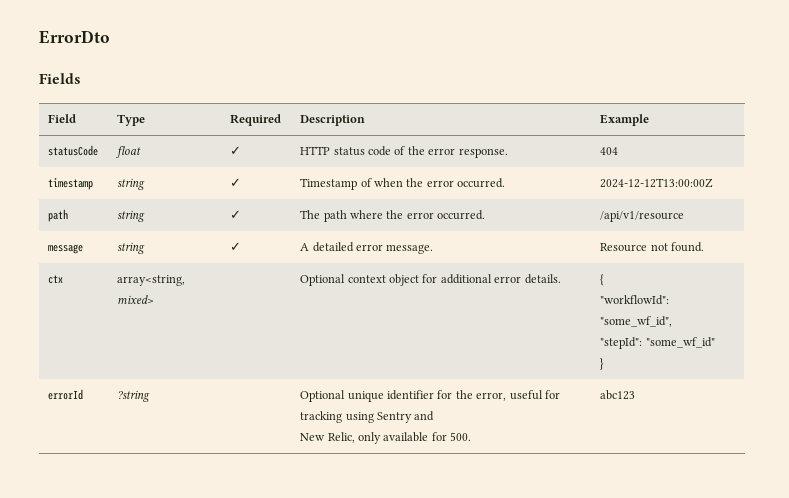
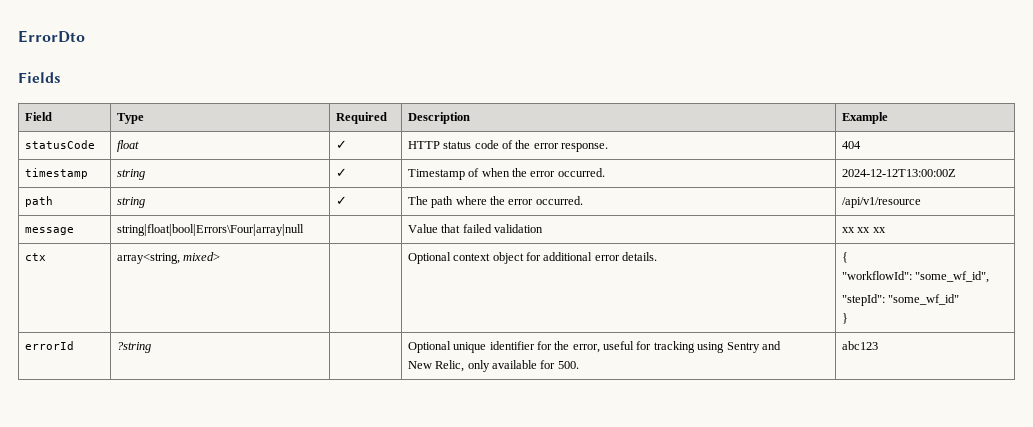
[117,242,146,254] [230,242,242,251] [300,242,434,254] [600,242,705,252] string | ✓ | A detailed error message. | Resource not found. -> [116,224,304,236] [407,224,543,233] [841,227,886,233] string|float|bool|Errors\Four|array|null | | Value that failed validation | xx xx xx

